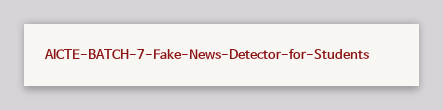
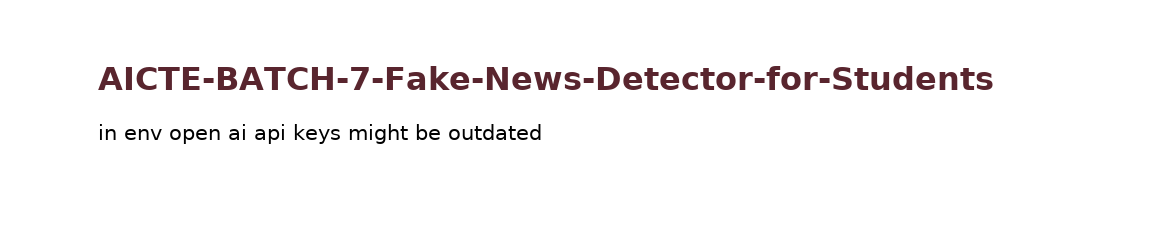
(369, 54) none -> [98,124,542,144] // in env open ai api keys might be outdated

